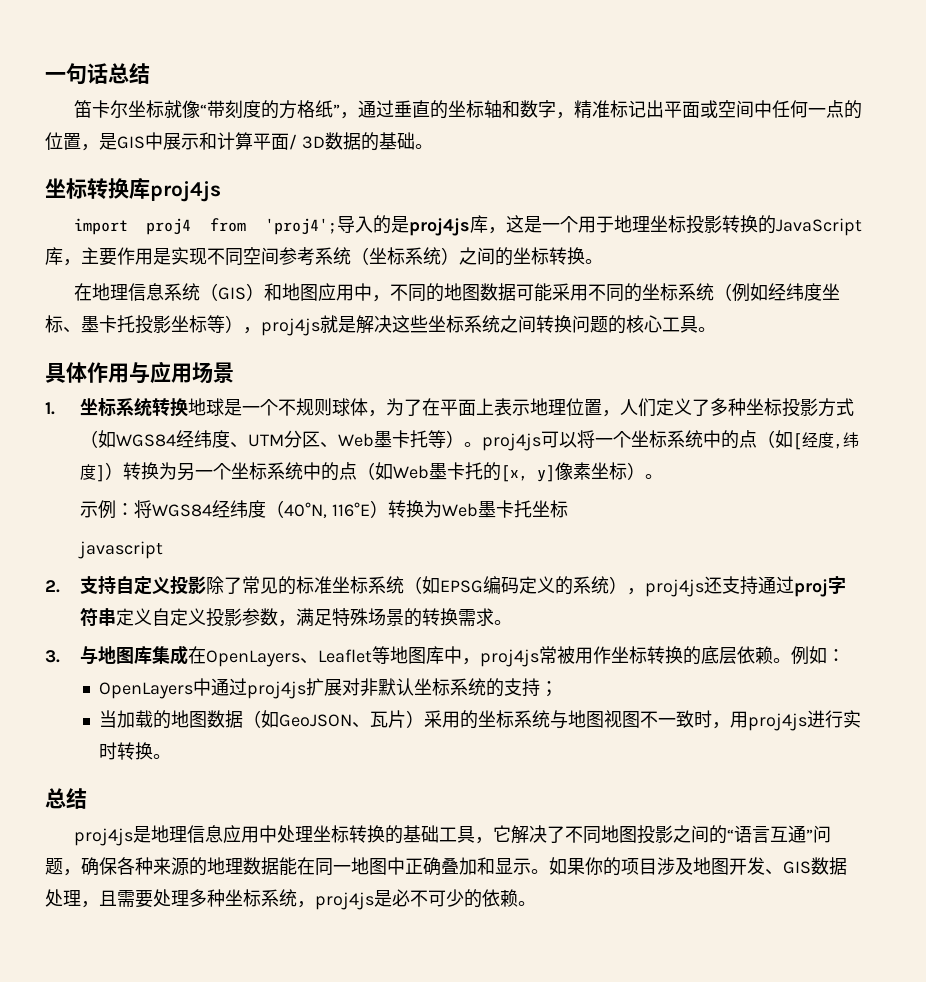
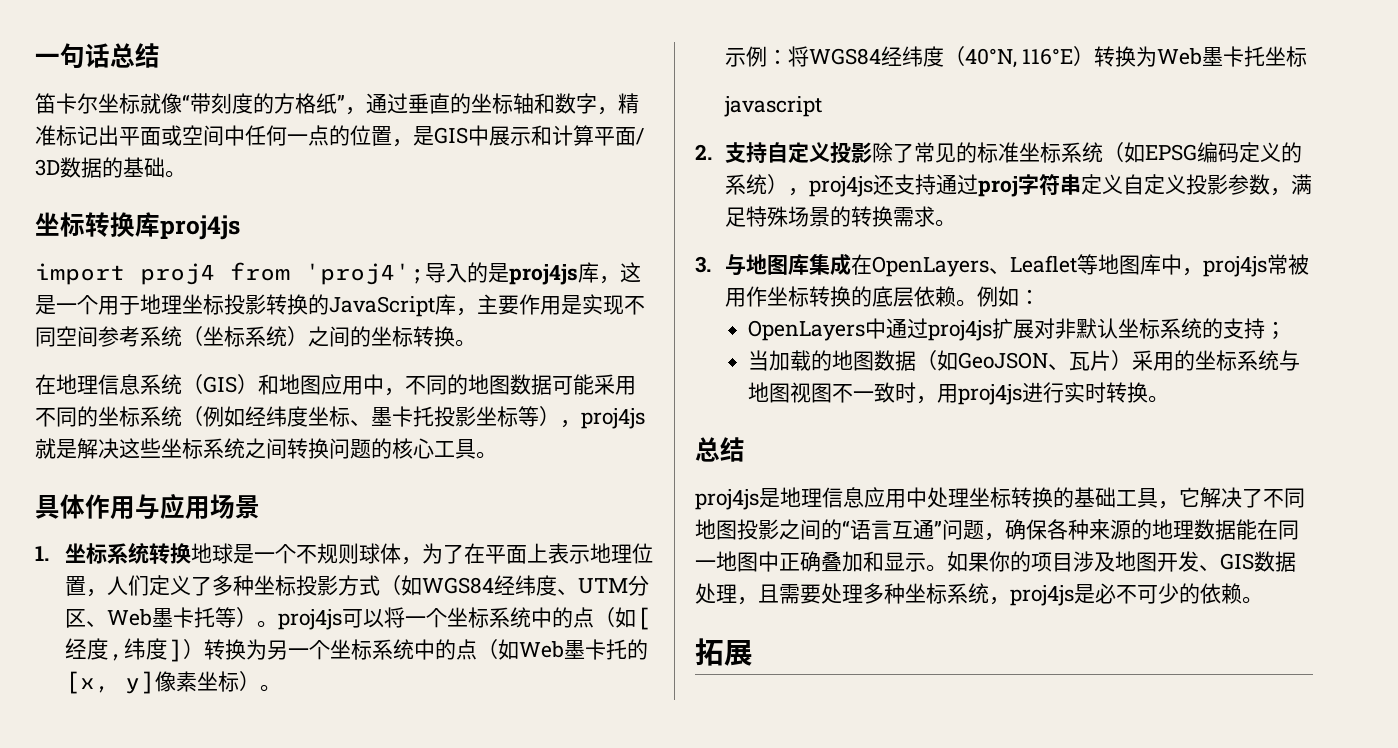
(536, 903) none -> [695,638,753,666] // 拓展

